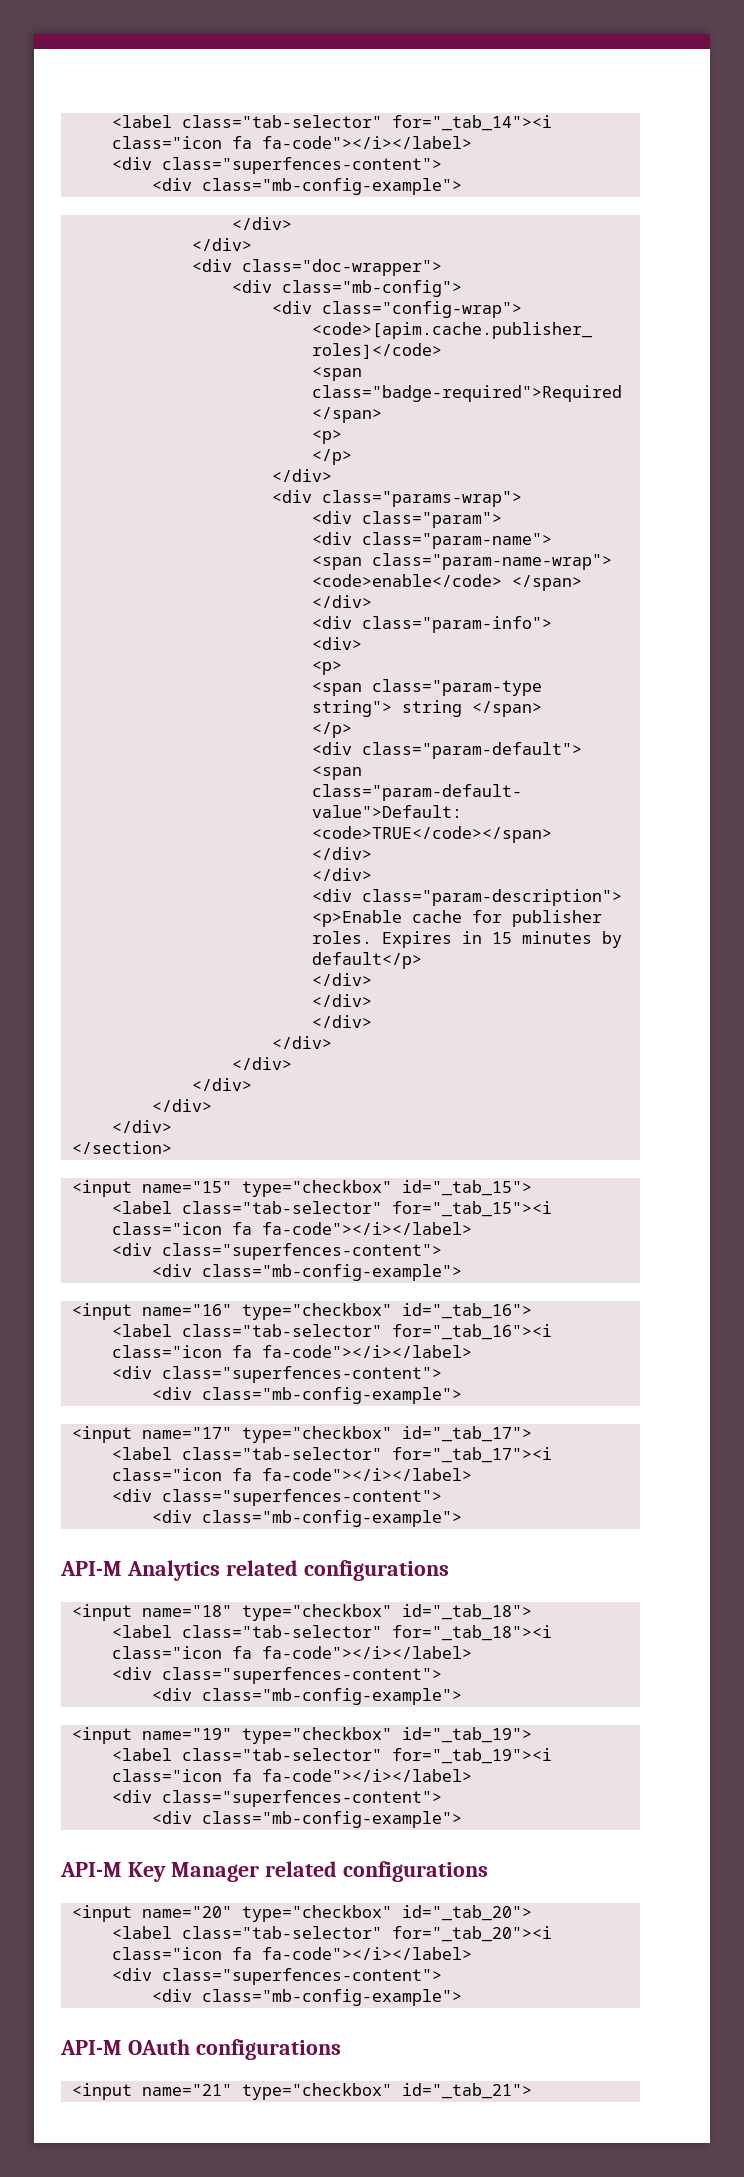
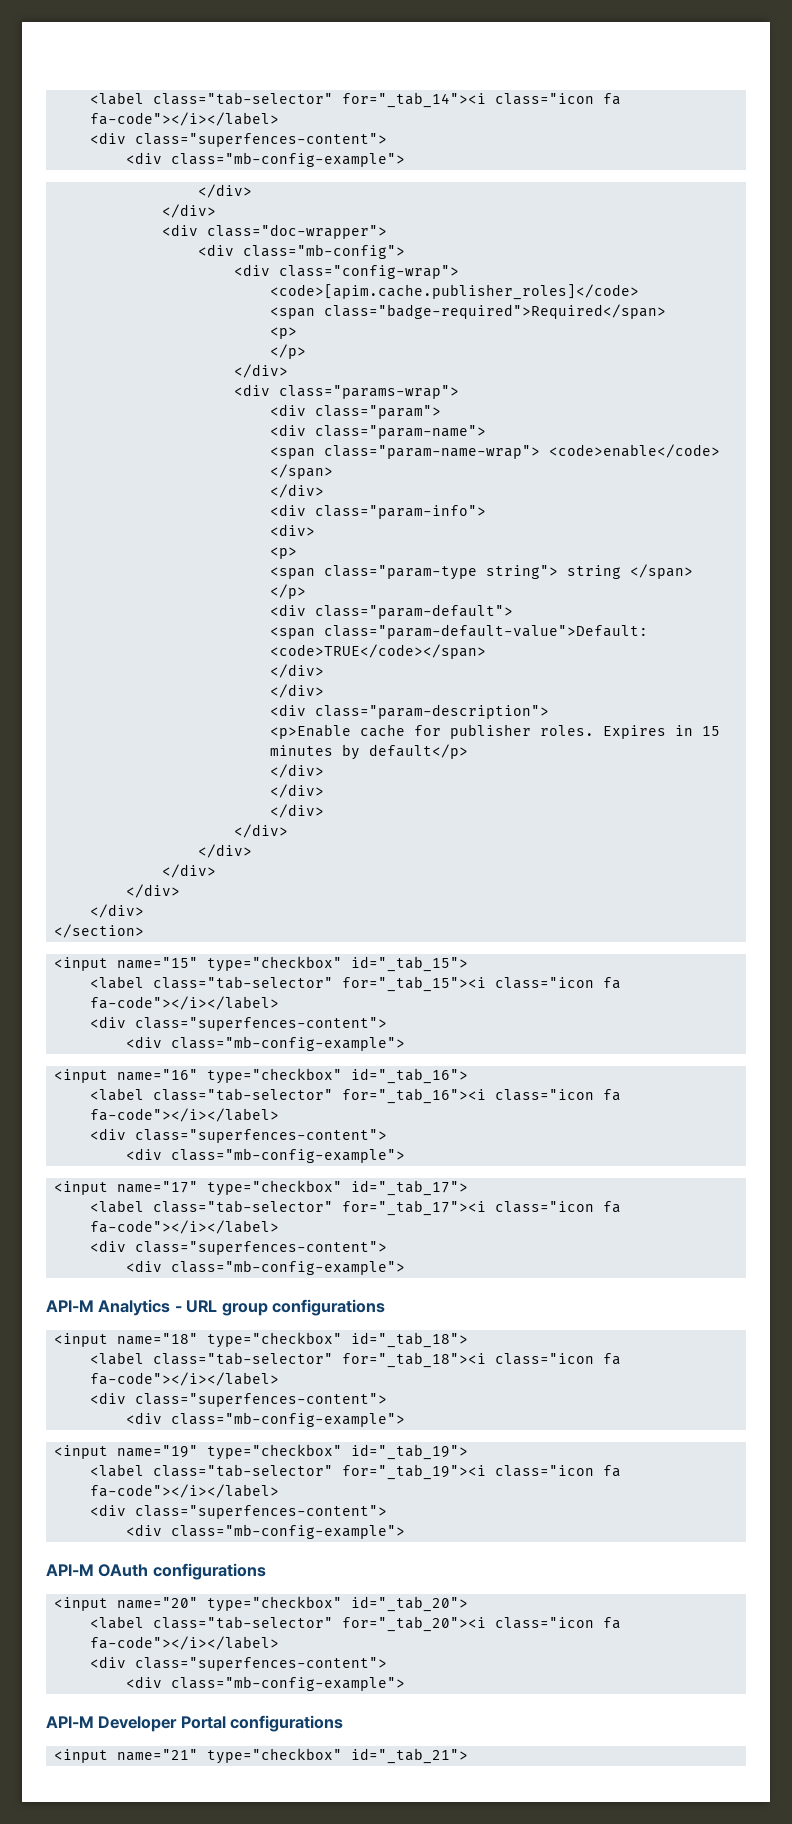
[225,1560,298,1576] related -> [174,1300,268,1316] - URL group
[127,1861,337,1882] Key Manager related -> [98,1564,149,1577] OAuth
[127,2039,190,2055] OAuth -> [98,1716,226,1732] Developer Portal

